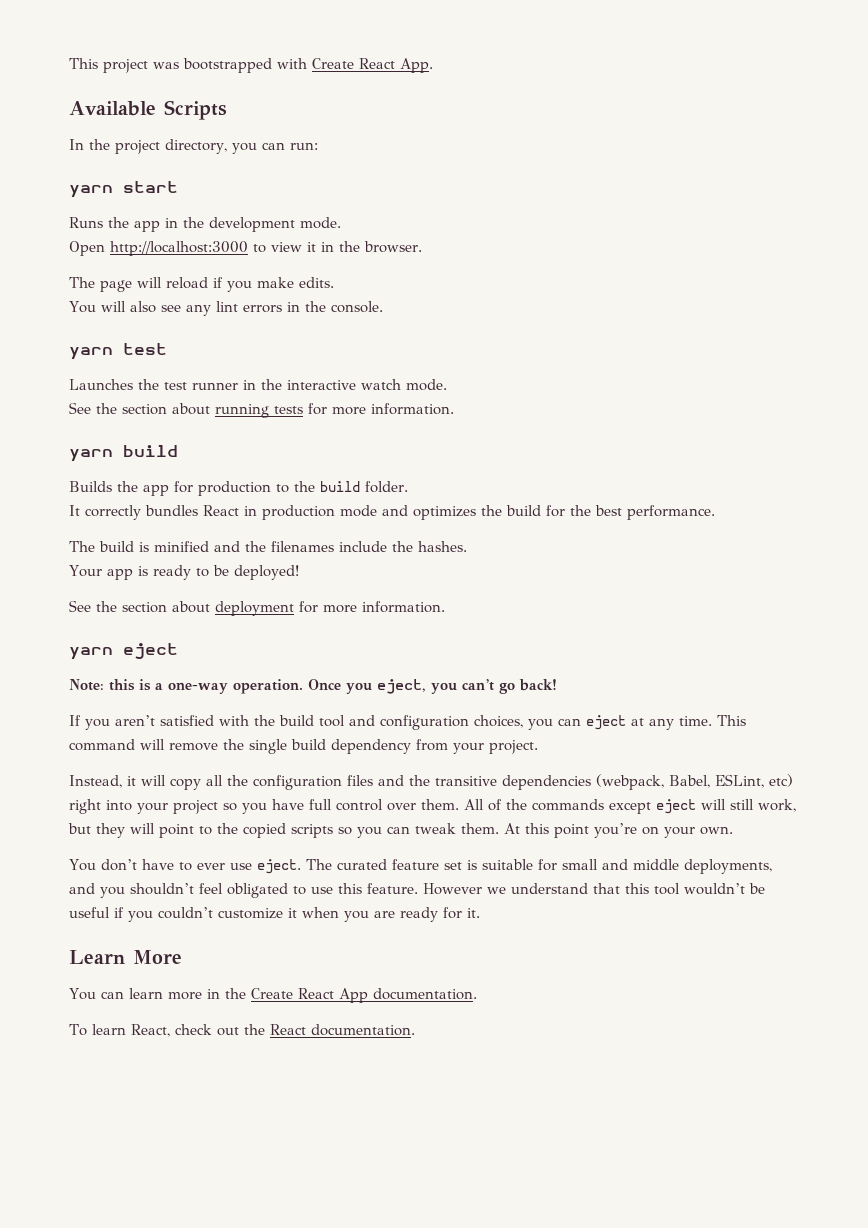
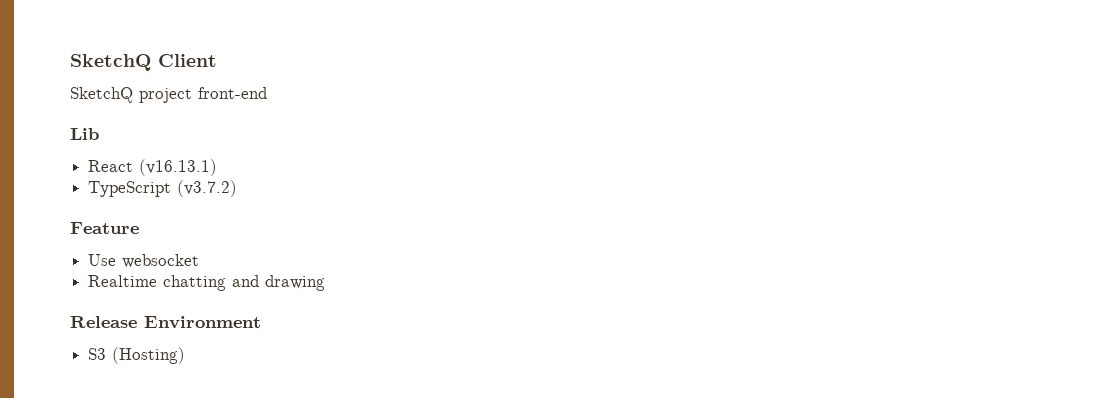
[69,58,433,73] [69,100,227,120] [69,139,318,154] [69,181,178,198] [69,217,341,232] [69,241,422,256] [69,277,334,292] [69,301,383,316] [69,343,167,360] [69,379,447,391] [69,402,454,418] [69,445,178,462] [69,481,408,496] [69,505,715,520] [69,541,467,552] [69,565,299,580] [69,600,445,616] [69,643,178,660] [69,679,557,694] [69,715,746,730] [69,739,538,754] [69,774,793,790] [69,799,796,814] [68,823,733,838] [69,859,772,874] [69,883,765,898] [69,907,480,922] [69,950,182,964] [69,988,477,1003] [69,1024,415,1037] This project was bootstrapped with Create React App. // Available Scripts // In the project directory, you can run: // yarn start // Runs the app in the development mode. // Open http://localhost:3000 to view it in the browser. // The page will reload if you make edits. // You will also see any lint errors in the console. // yarn test // Launches the test runner in the interactive watch mode. // See the section about running tests for more information. // yarn build // Builds the app for production to the build folder. // It correctly bundles React in production mode and optimizes the build for the best performance. // The build is minified and the filenames include the hashes. // Your app is ready to be deployed! // See the section about deployment for more information. // yarn eject // Note: this is a one-way operation. Once you eject, you can’t go back! // If you aren’t satisfied with the build tool and configuration choices, you can eject at any time. This command will remove the single build dependency from your project. // Instead, it will copy all the configuration files and the transitive dependencies (webpack, Babel, ESLint, etc) right into your project so you have full control over them. All of the commands except eject will still work, but they will point to the copied scripts so you can tweak them. At this point you’re on your own. // You don’t have to ever use eject. The curated feature set is suitable for small and middle deployments, and you shouldn’t feel obligated to use this feature. However we understand that this tool wouldn’t be useful if you couldn’t customize it when you are ready for it. // Learn More // You can learn more in the Create React App documentation. // To learn React, check out the React documentation. -> [70,54,217,71] [70,87,267,103] [70,128,99,140] [88,159,218,176] [88,180,238,197] [70,222,139,234] [88,254,200,268] [88,275,326,291] [70,316,261,329] [88,347,186,364] SketchQ Client // SketchQ project front-end // Lib // React (v16.13.1) // TypeScript (v3.7.2) // Feature // Use websocket // Realtime chatting and drawing // Release Environment // S3 (Hosting)

